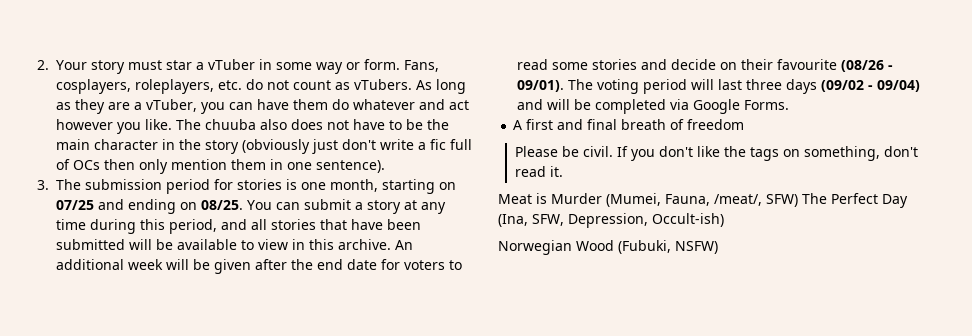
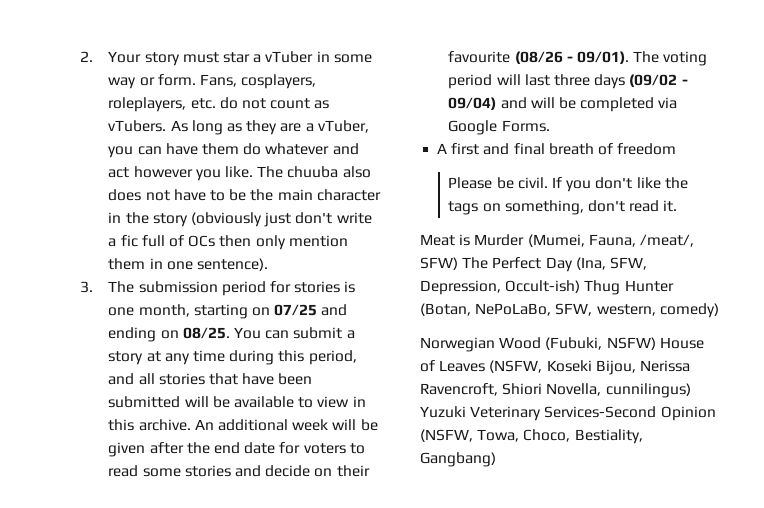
[498,240,718,255] // Norwegian Wood (Fubuki, NSFW) -> [584,280,674,295] [420,303,719,318] [420,337,704,352] [420,360,690,375] [420,383,691,398] [420,406,716,421] [420,429,643,444] [420,452,496,467] Thug Hunter (Botan, NePoLaBo, SFW, western, comedy) // Norwegian Wood (Fubuki, NSFW) House of Leaves (NSFW, Koseki Bijou, Nerissa Ravencroft, Shiori Novella, cunnilingus) Yuzuki Veterinary Services-Second Opinion (NSFW, Towa, Choco, Bestiality, Gangbang)

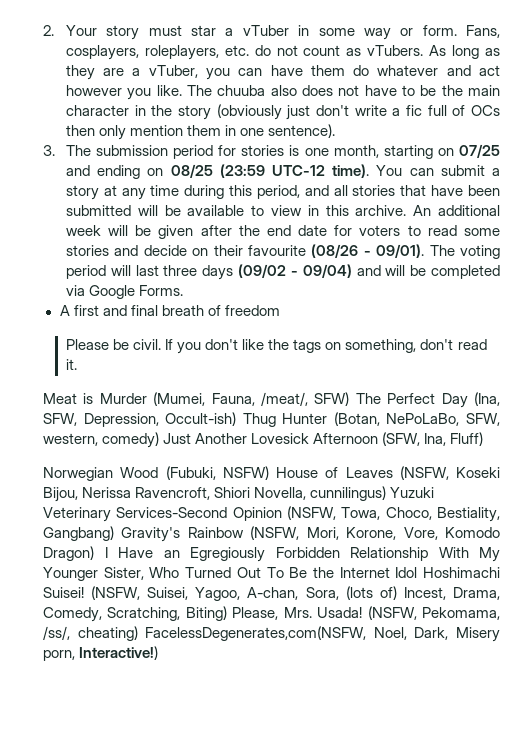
[182,327,230,339] 08/25. -> [170,164,370,178] 08/25 (23:59 UTC-12 time).
(719, 310) none -> [163,432,484,446] Just Another Lovesick Afternoon (SFW, Ina, Fluff)
(496, 459) none -> [121,526,501,542] [43,546,500,562] [43,567,500,581] [43,586,500,601] [43,606,501,622] [43,626,501,642] [43,646,159,661] Gravity's Rainbow (NSFW, Mori, Korone, Vore, Komodo Dragon) I Have an Egregiously Forbidden Relationship With My Younger Sister, Who Turned Out To Be the Internet Idol Hoshimachi Suisei! (NSFW, Suisei, Yagoo, A-chan, Sora, (lots of) Incest, Drama, Comedy, Scratching, Biting) Please, Mrs. Usada! (NSFW, Pekomama, /ss/, cheating) FacelessDegenerates,com(NSFW, Noel, Dark, Misery porn, Interactive!)

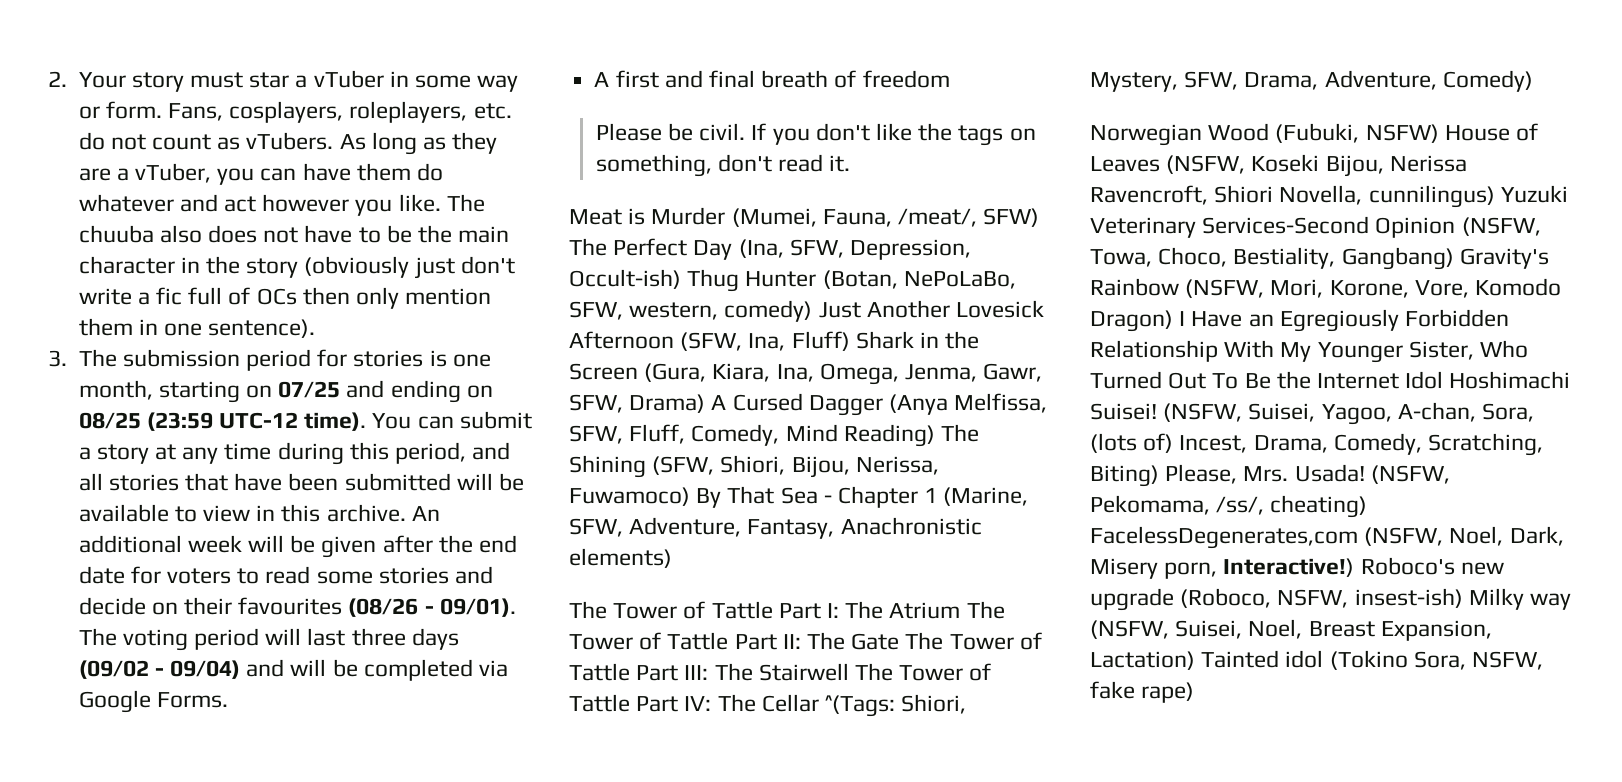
[247,245,306,256] favourite -> [238,597,343,615] favourites
(484, 439) none -> [855,331,980,349] [569,363,1043,385] [569,393,1048,416] [569,424,980,447] [569,455,939,478] [569,486,1029,508] [569,517,982,539] [569,548,672,568] [569,601,1005,619] [569,632,1042,650] [569,663,992,681] [569,694,967,717] [1090,70,1533,92] Shark in the Screen (Gura, Kiara, Ina, Omega, Jenma, Gawr, SFW, Drama) A Cursed Dagger (Anya Melfissa, SFW, Fluff, Comedy, Mind Reading) The Shining (SFW, Shiori, Bijou, Nerissa, Fuwamoco) By That Sea - Chapter 1 (Marine, SFW, Adventure, Fantasy, Anachronistic elements) // The Tower of Tattle Part I: The Atrium The Tower of Tattle Part II: The Gate The Tower of Tattle Part III: The Stairwell The Tower of Tattle Part IV: The Cellar ^(Tags: Shiori, Mystery, SFW, Drama, Adventure, Comedy)
[145,626,367,641] FacelessDegenerates,com(NSFW, -> [1090,526,1444,549] FacelessDegenerates,com (NSFW,
(159, 653) none -> [1360,557,1504,575] [1090,588,1572,611] [1090,619,1492,641] [1090,650,1544,670] [1090,681,1195,703] Roboco's new upgrade (Roboco, NSFW, insest-ish) Milky way (NSFW, Suisei, Noel, Breast Expansion, Lactation) Tainted idol (Tokino Sora, NSFW, fake rape)

